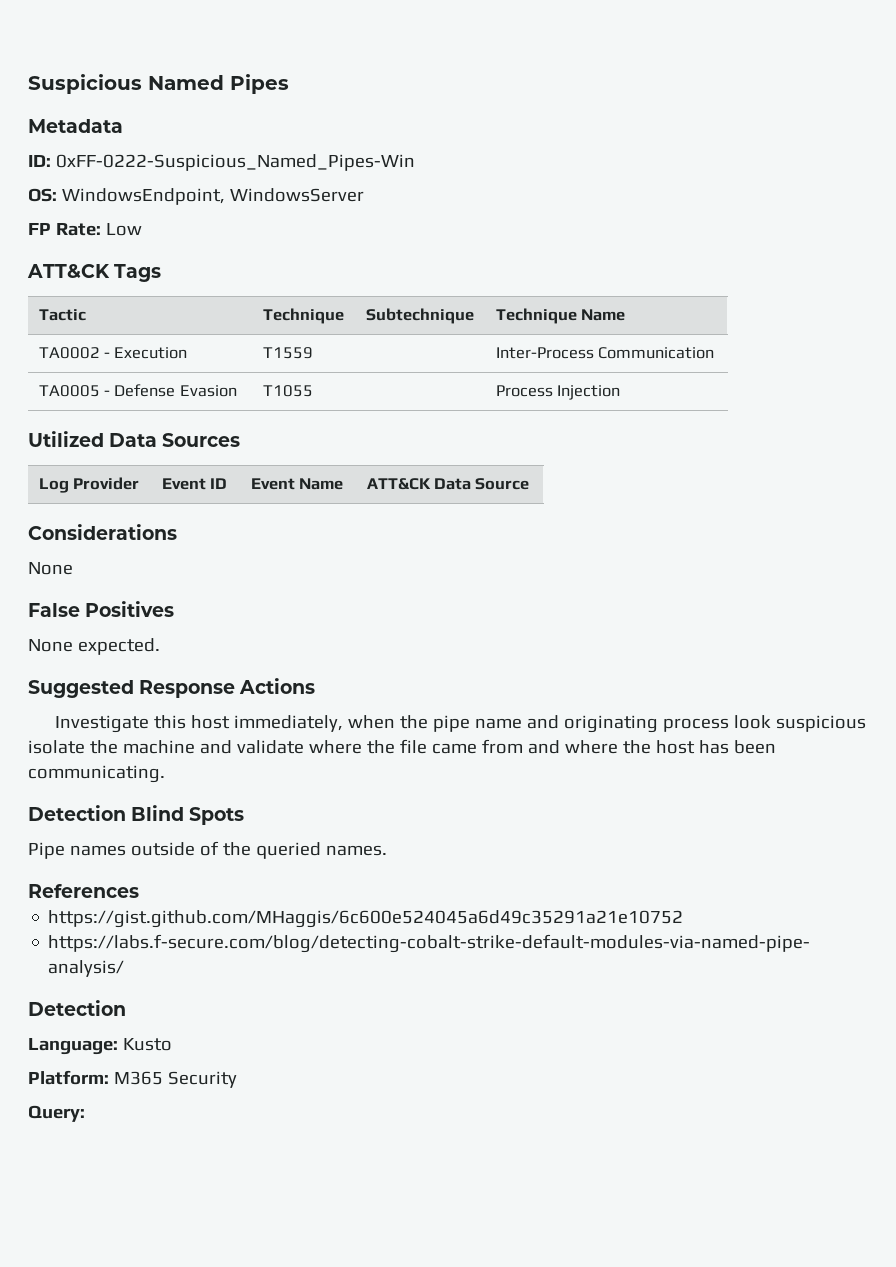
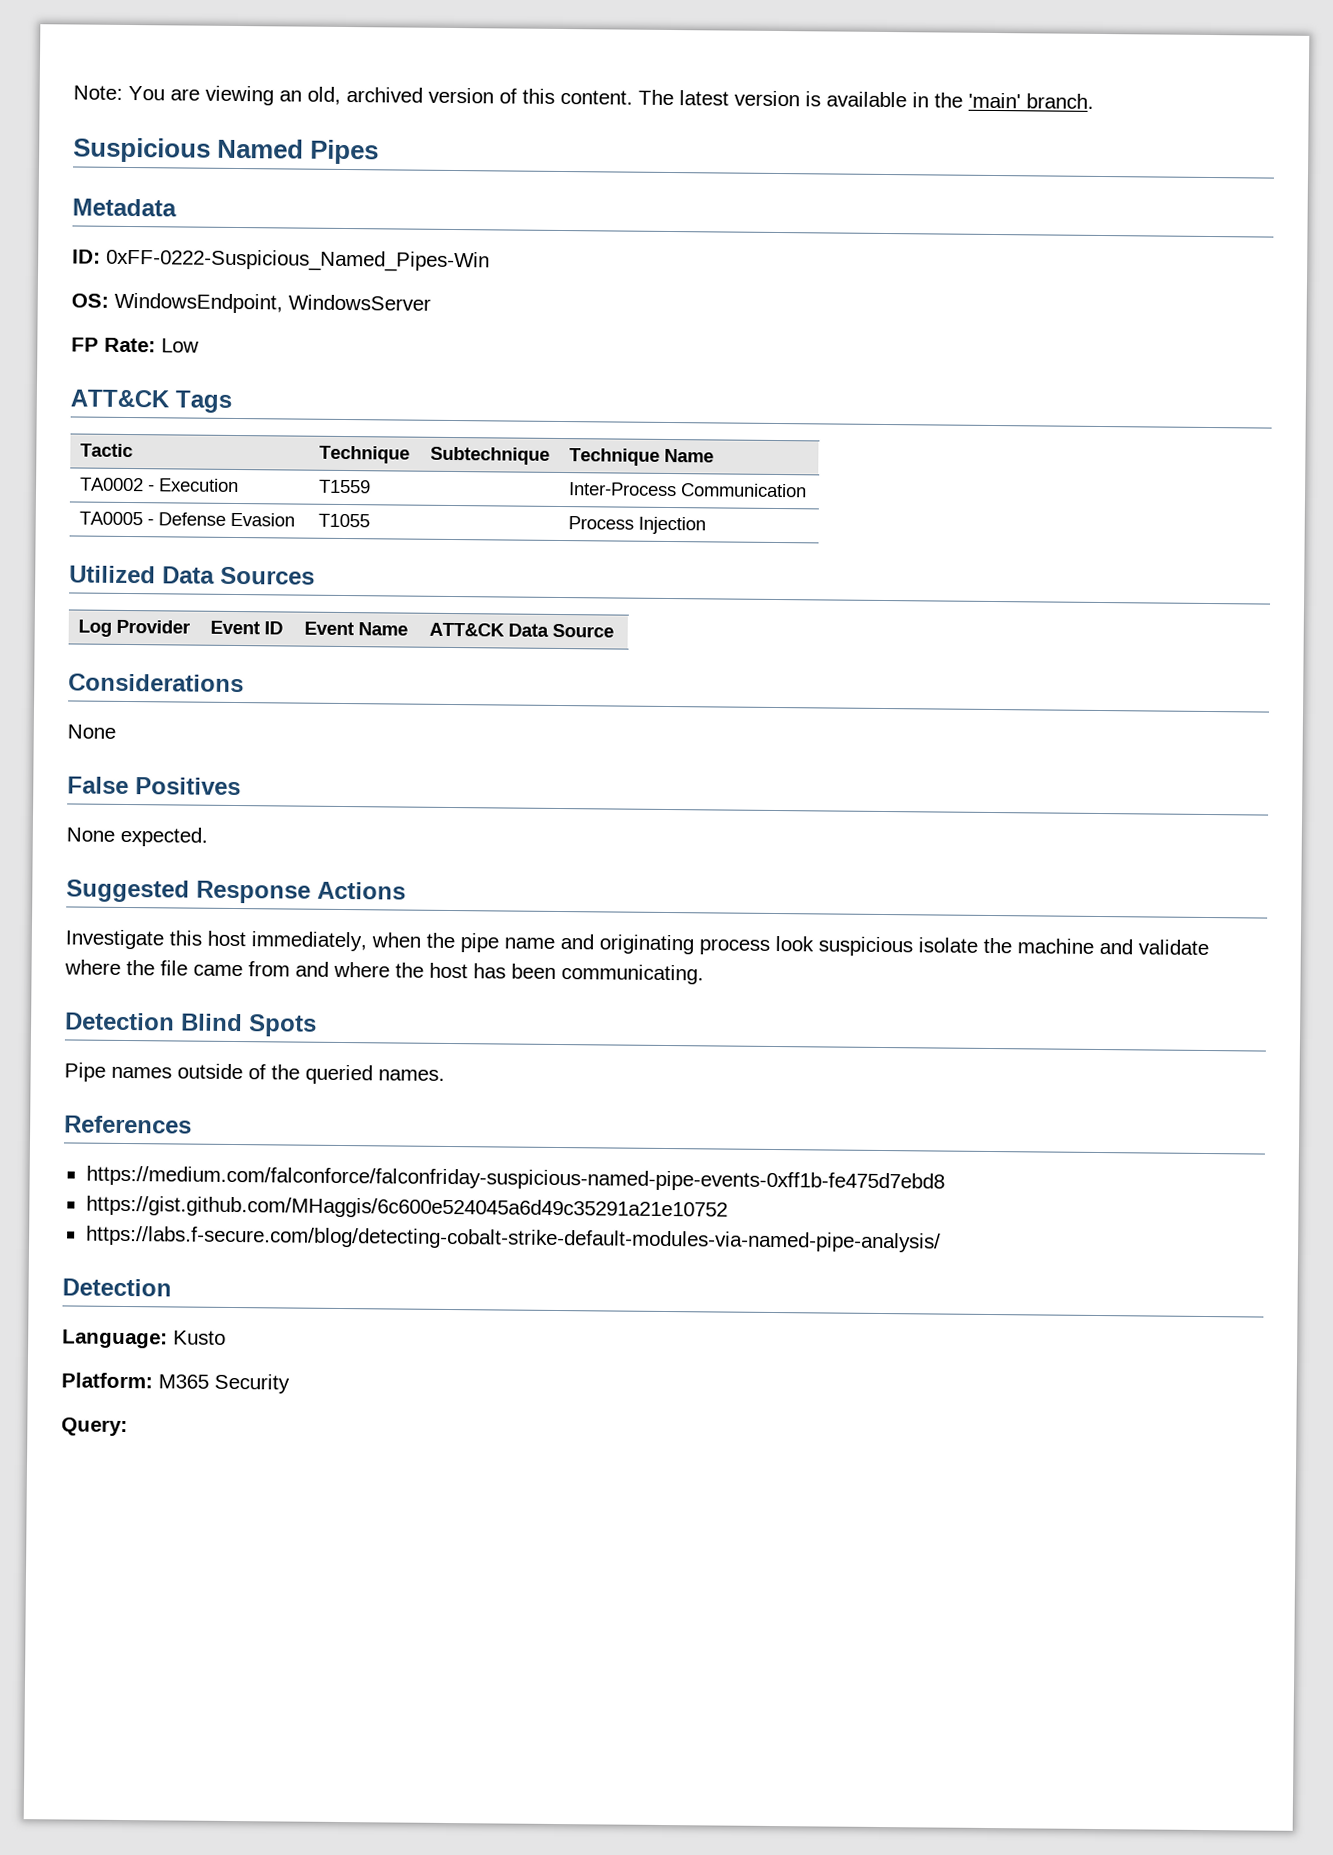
(28, 84) none -> [73,85,1094,109] Note: You are viewing an old, archived version of this content. The latest version is available in the 'main' branch. //
(139, 891) none -> [85,1165,945,1193] // https://medium.com/falconforce/falconfriday-suspicious-named-pipe-events-0xff1b-fe475d7ebd8

